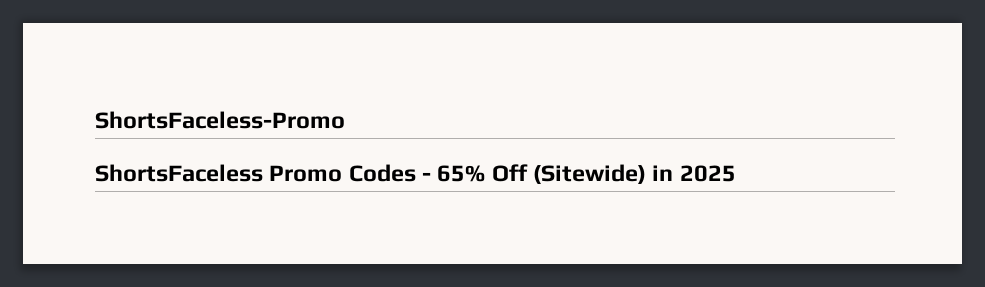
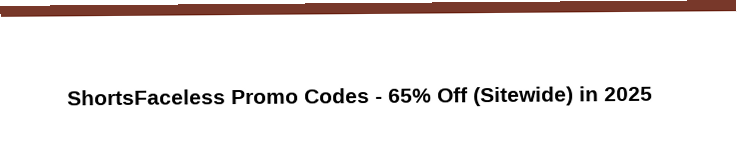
[95,111,345,129] ShortsFaceless-Promo // -> (67, 97) none

